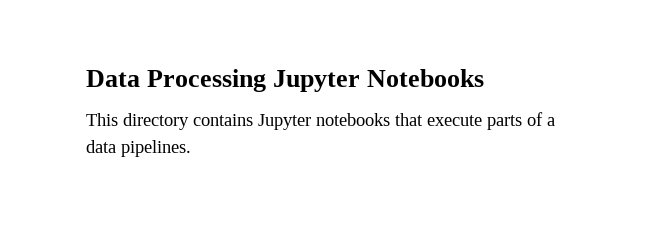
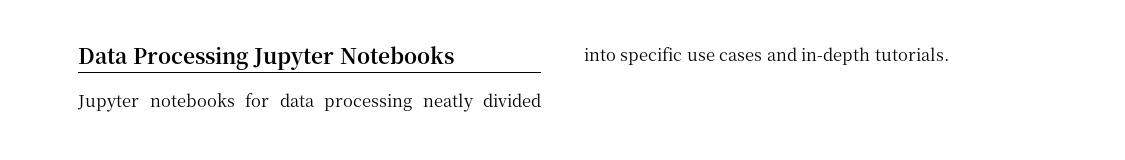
[86,112,555,130] [86,140,191,157] This directory contains Jupyter notebooks that execute parts of a data pipelines. -> [77,93,541,112] [584,47,949,65] Jupyter notebooks for data processing neatly divided into specific use cases and in-depth tutorials.

